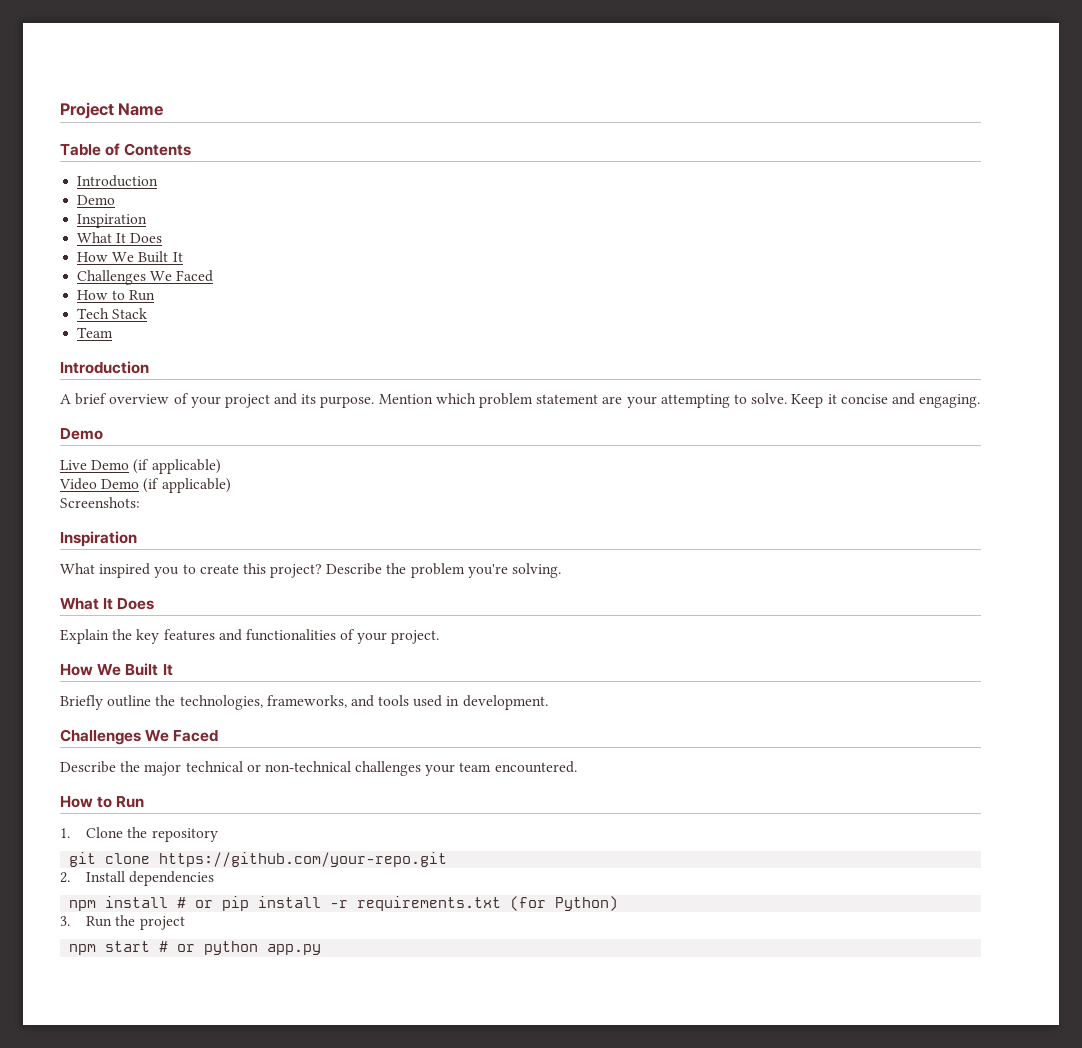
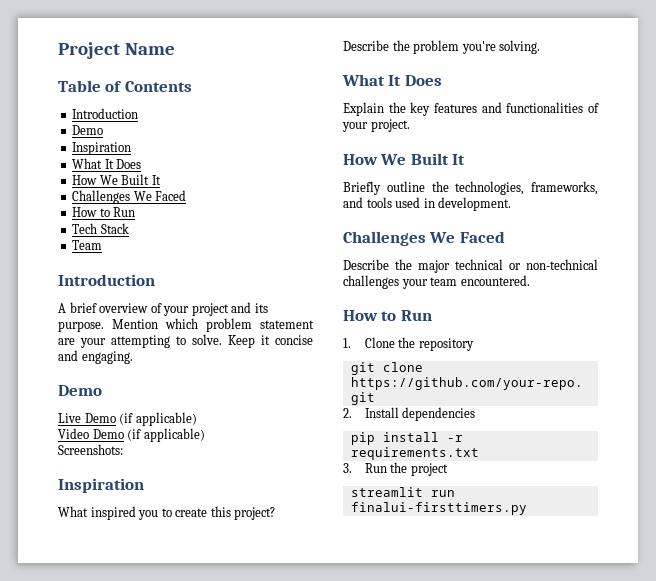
[69,896,214,911] npm install # or -> (476, 414) none
[510,896,619,911] (for Python) -> (479, 453) none
[69,941,322,955] npm start # or python app.py -> [350,487,455,497] [350,502,527,515] streamlit run finalui-firsttimers.py

